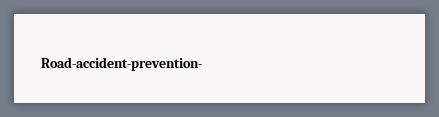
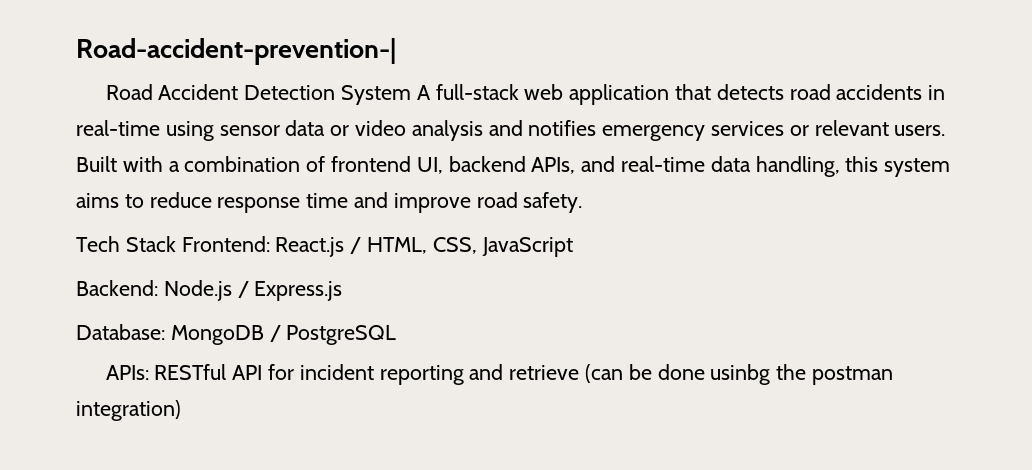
[41,57,202,71] Road-accident-prevention- -> [76,38,396,65] [105,84,946,105] [76,120,946,141] [76,156,951,177] [76,192,583,213] [76,236,573,257] [76,280,343,301] [76,324,397,345] [105,364,894,385] [76,400,181,421] Road-accident-prevention-| // Road Accident Detection System A full-stack web application that detects road accidents in real-time using sensor data or video analysis and notifies emergency services or relevant users. Built with a combination of frontend UI, backend APIs, and real-time data handling, this system aims to reduce response time and improve road safety. // Tech Stack Frontend: React.js / HTML, CSS, JavaScript // Backend: Node.js / Express.js // Database: MongoDB / PostgreSQL // APIs: RESTful API for incident reporting and retrieve (can be done usinbg the postman integration)

